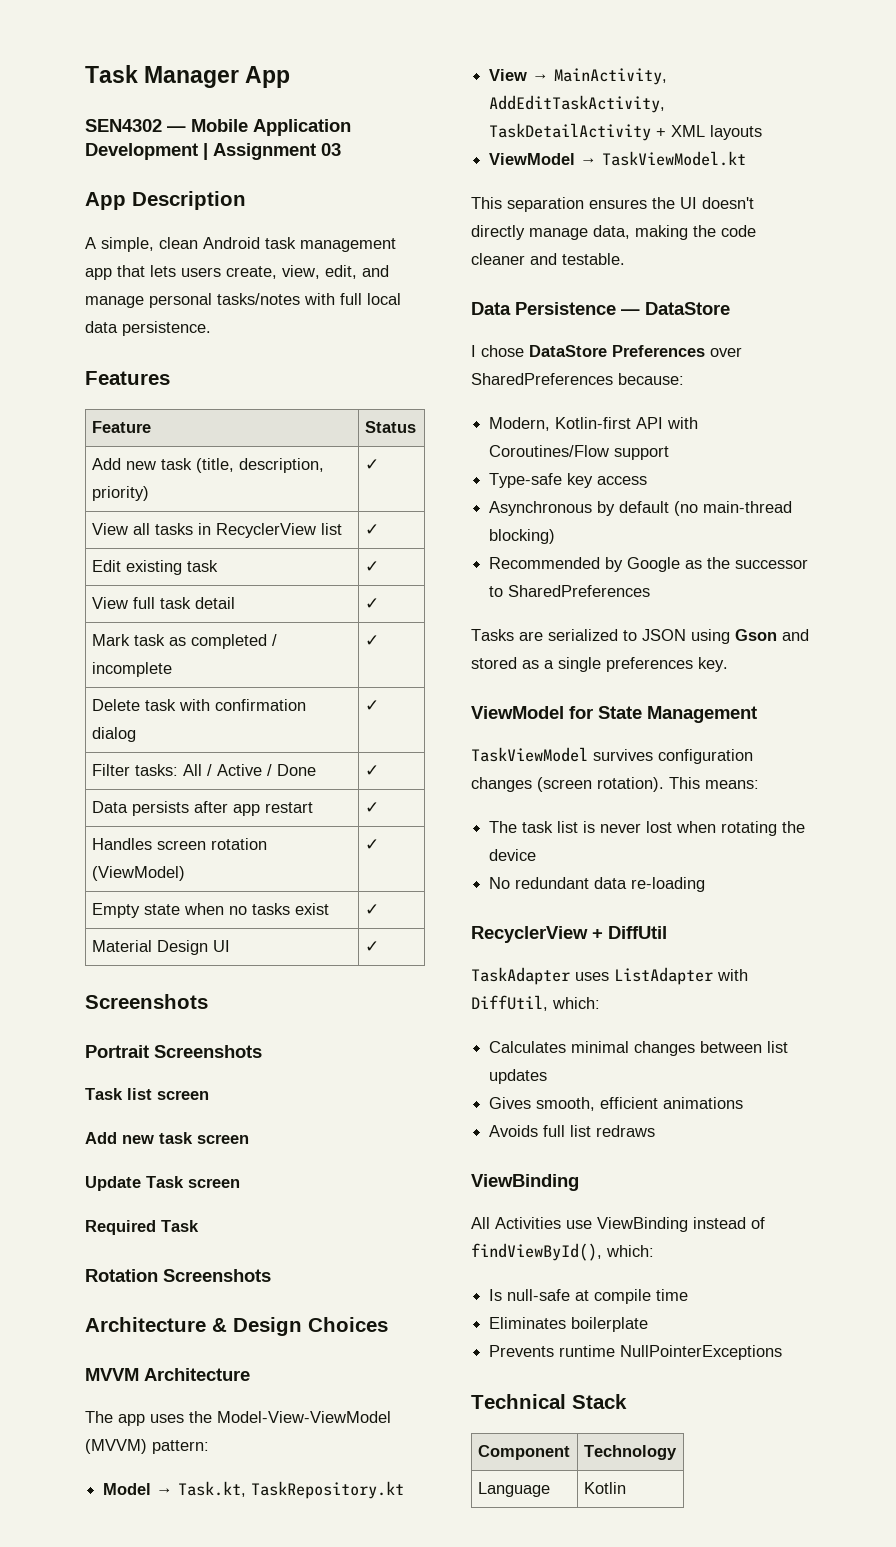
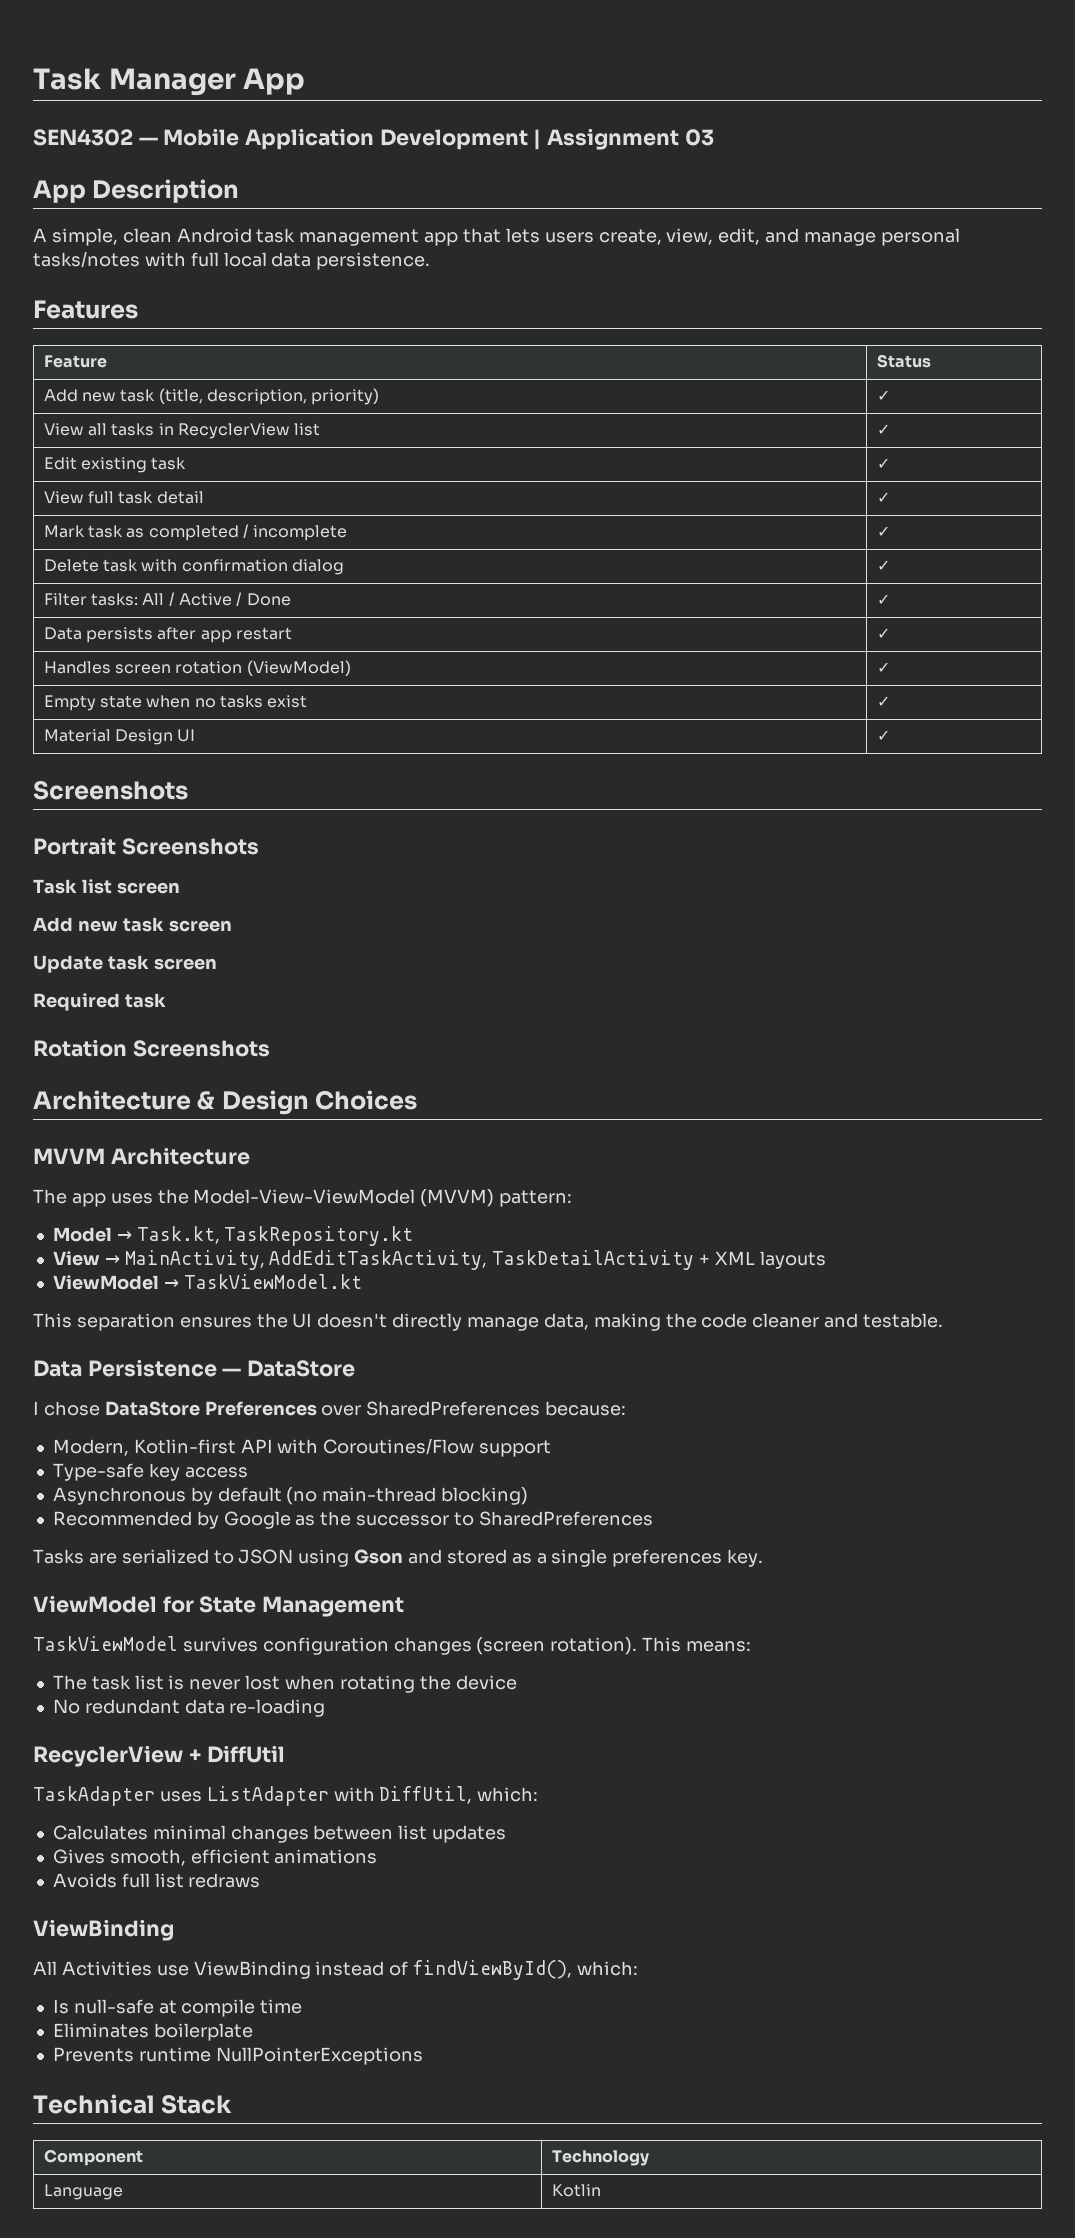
[146,1176,184,1188] Task -> [107,955,149,970] task
[161,1220,199,1232] Task -> [124,993,166,1008] task

